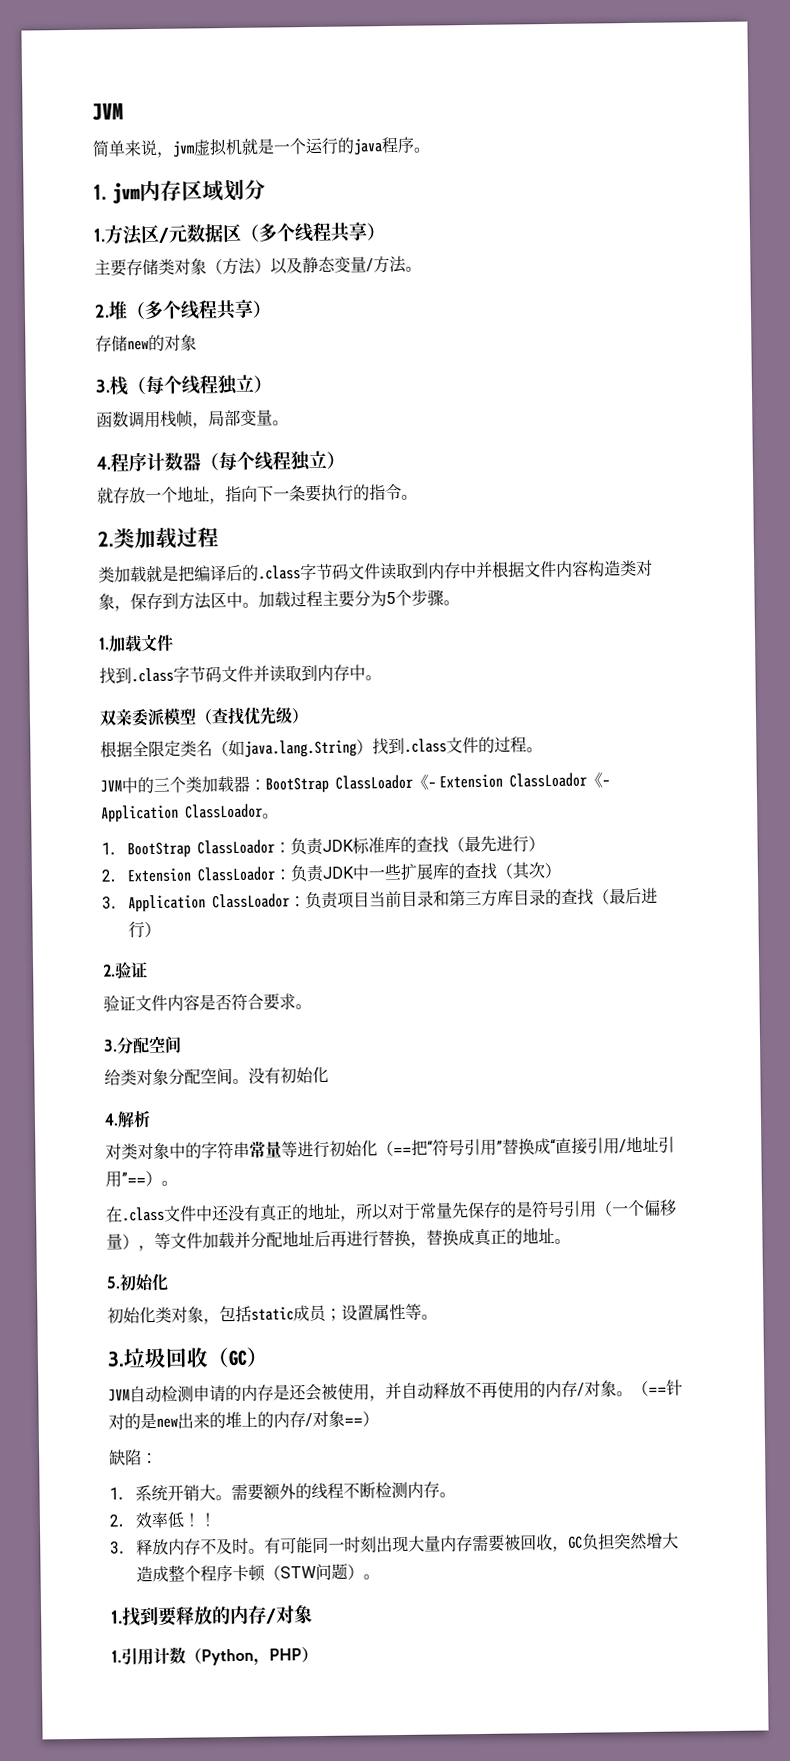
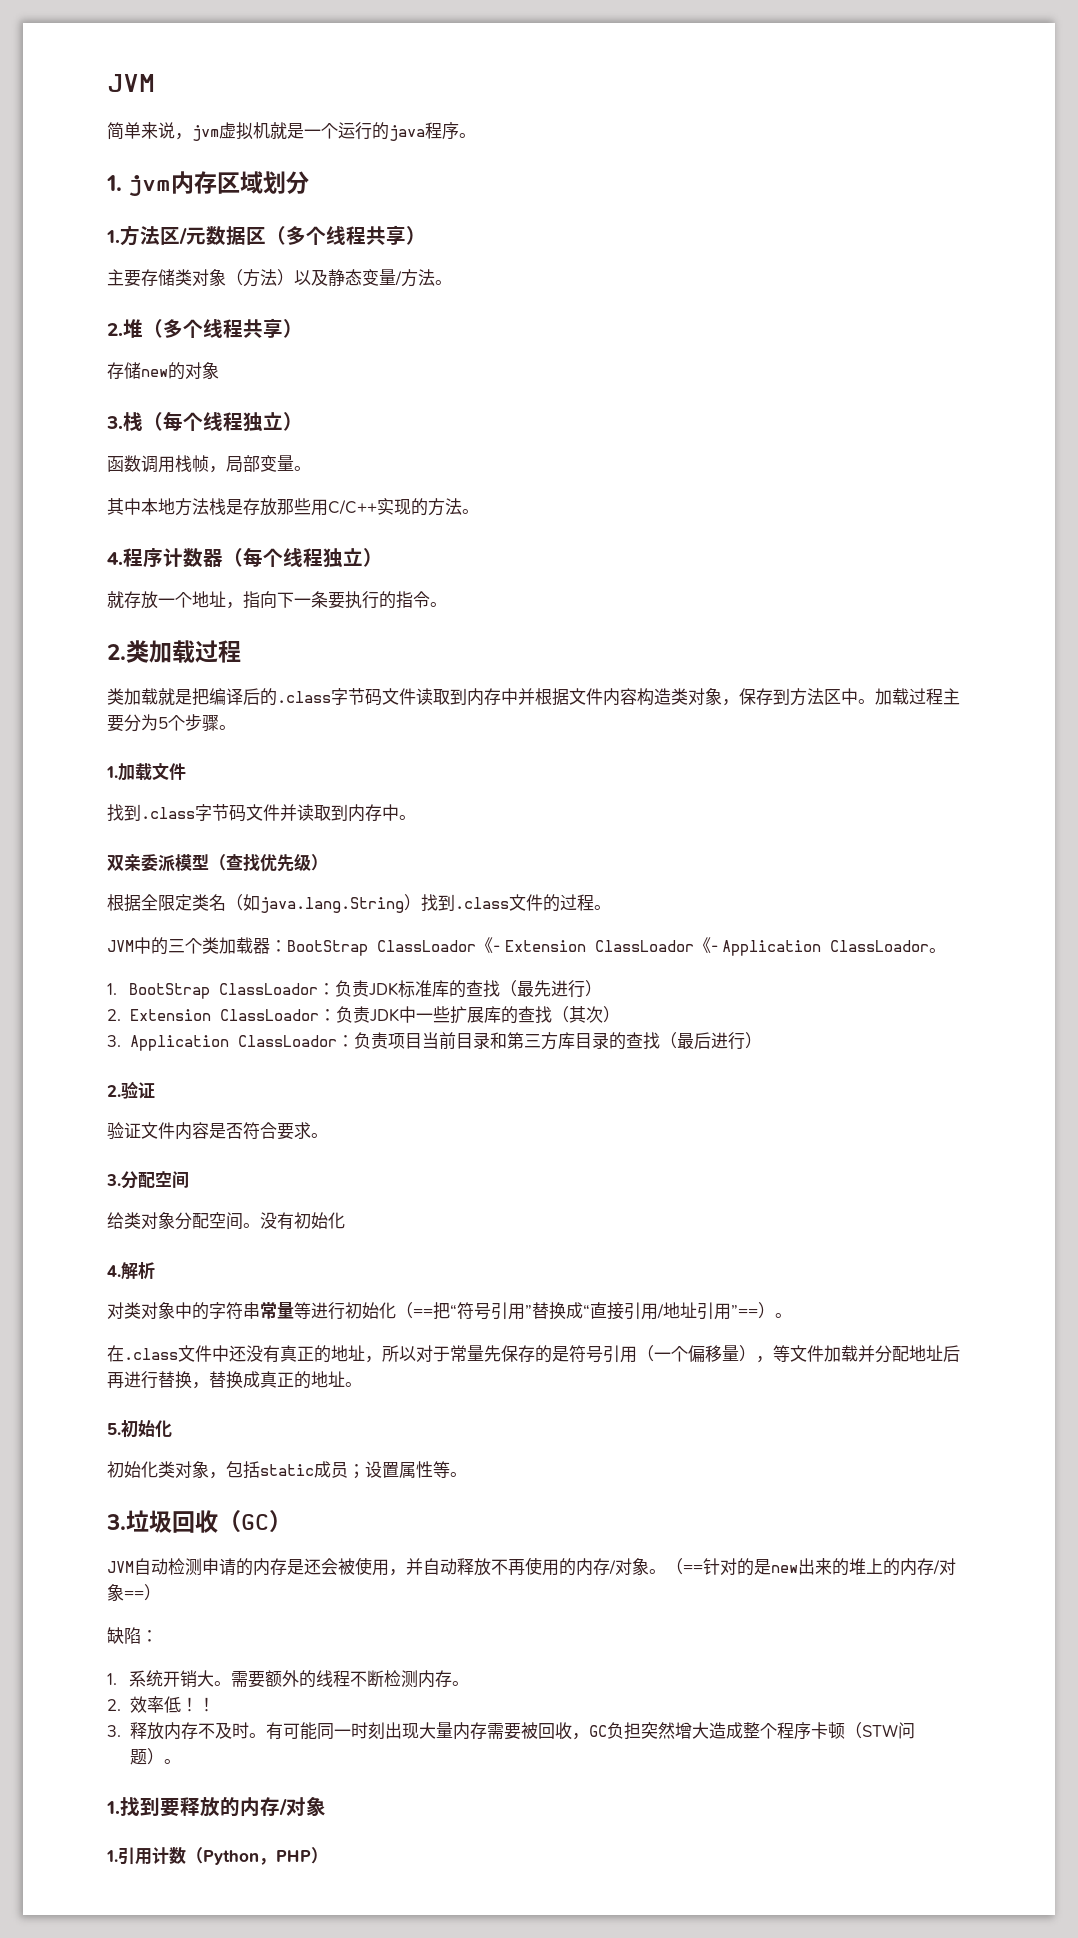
(289, 423) none -> [107,498,479,516] // 其中本地方法栈是存放那些用C/C++实现的方法。

